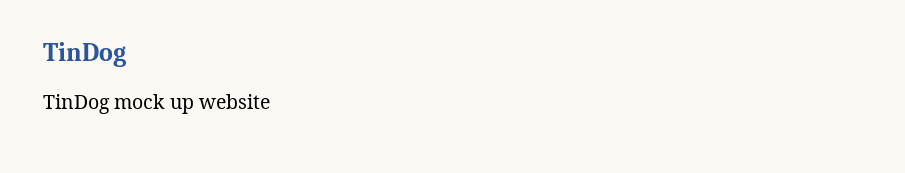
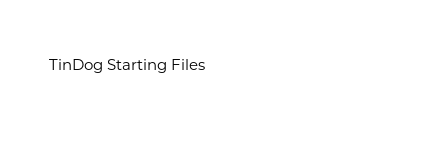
[43,42,126,67] [43,94,270,114] TinDog // TinDog mock up website -> [49,59,206,73] TinDog Starting Files

